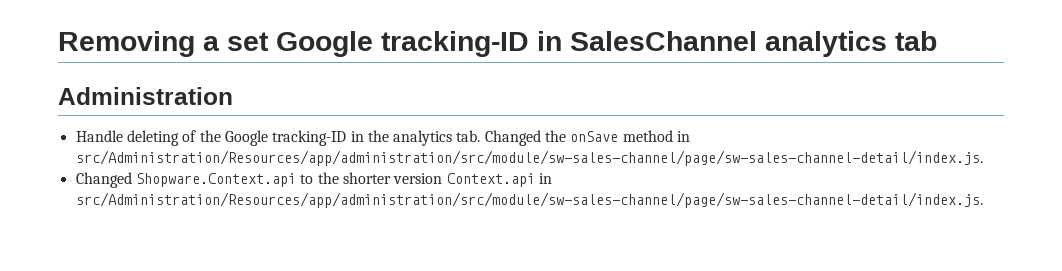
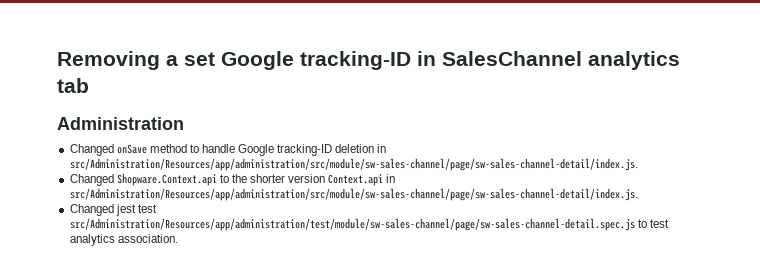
[75,130,673,146] Handle deleting of the Google tracking-ID in the analytics tab. Changed the onSave method -> [69,144,375,156] Changed onSave method to handle Google tracking-ID deletion
(983, 200) none -> [69,204,157,216] [69,218,669,231] [69,234,178,246] // Changed jest test src/Administration/Resources/app/administration/test/module/sw-sales-channel/page/sw-sales-channel-detail.spec.js to test analytics association.

